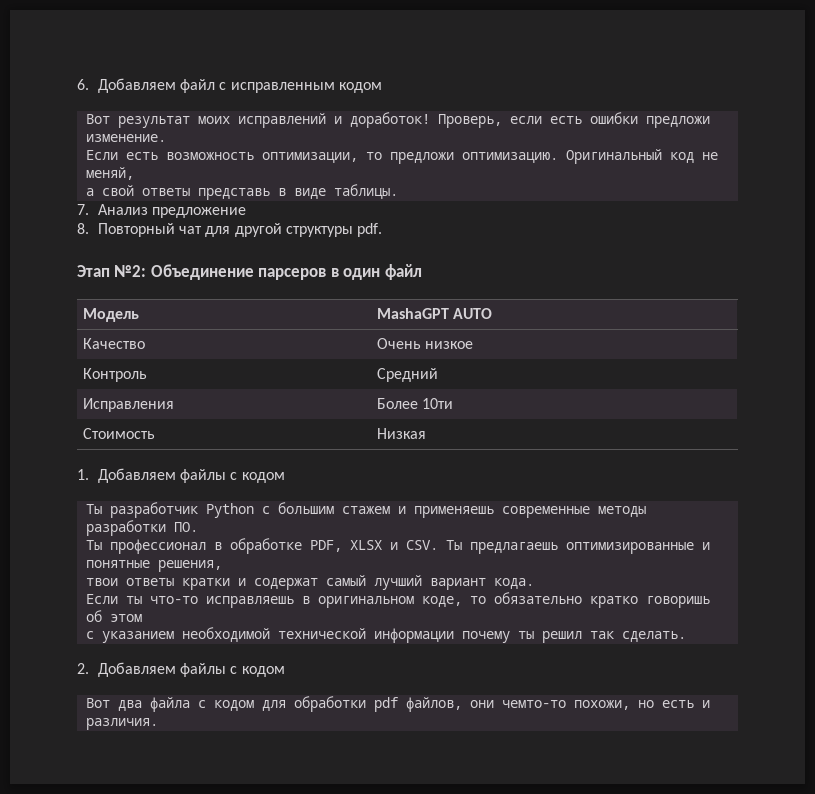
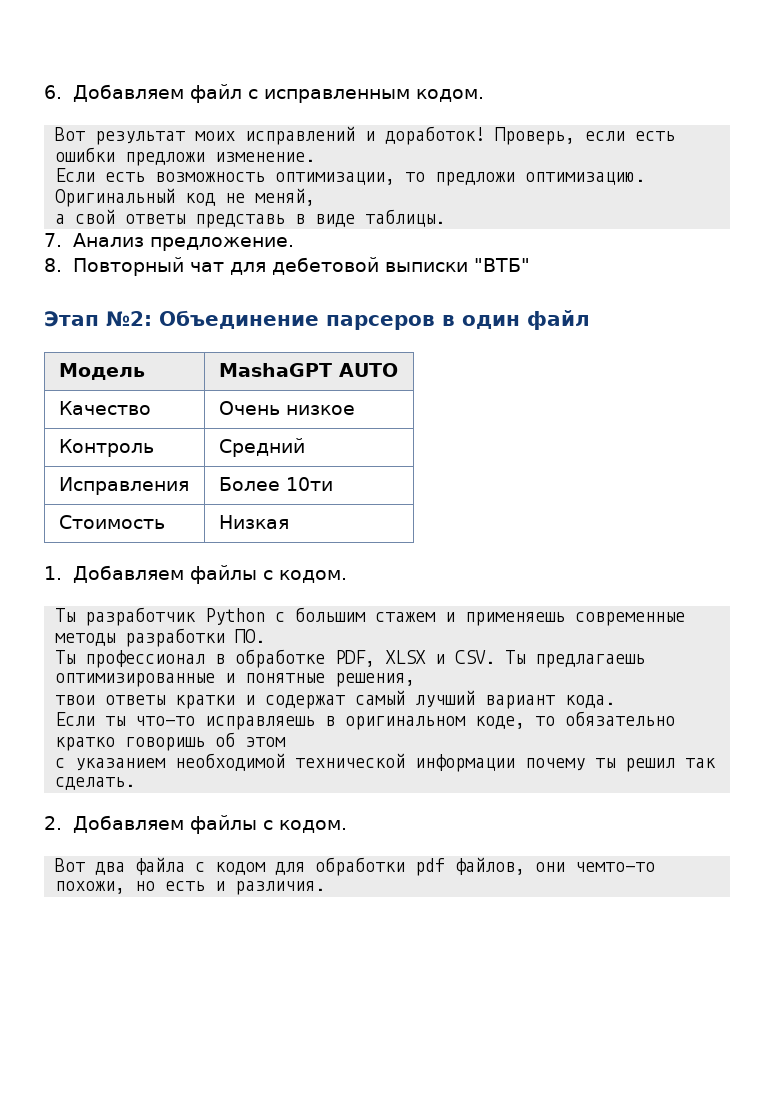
[338,82,382,93] кодом -> [415,89,484,102] кодом.
[152,207,247,218] предложение -> [149,237,294,251] предложение.
[234,223,382,237] другой структуры pdf. -> [271,257,530,275] дебетовой выписки "ВТБ"
[241,472,285,483] кодом -> [278,570,347,583] кодом.
[241,666,285,677] кодом -> [278,820,347,833] кодом.

